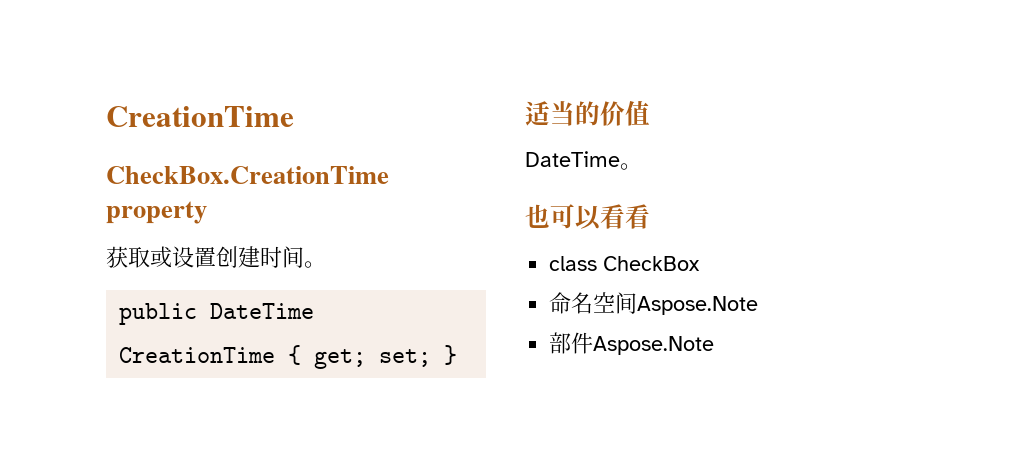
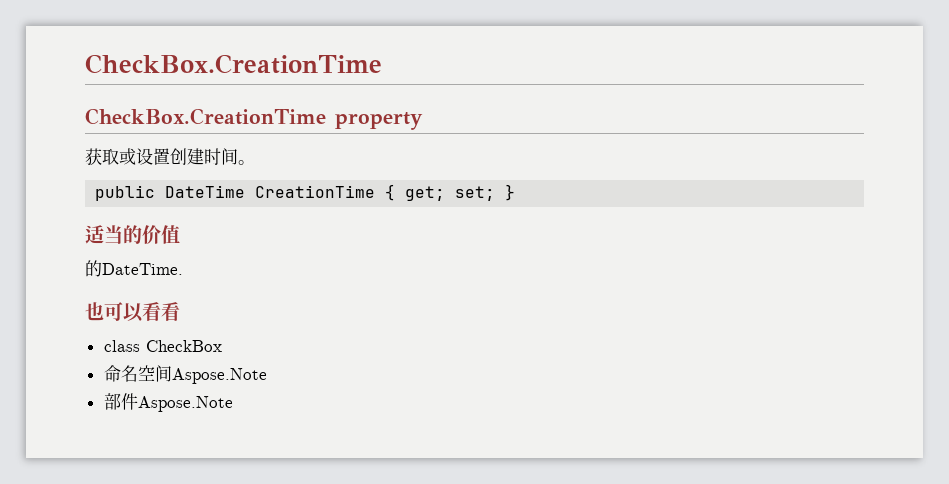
[106,106,294,127] CreationTime -> [85,54,382,74] CheckBox.CreationTime
[525,151,642,170] DateTime。 -> [85,260,183,277] 的DateTime.

